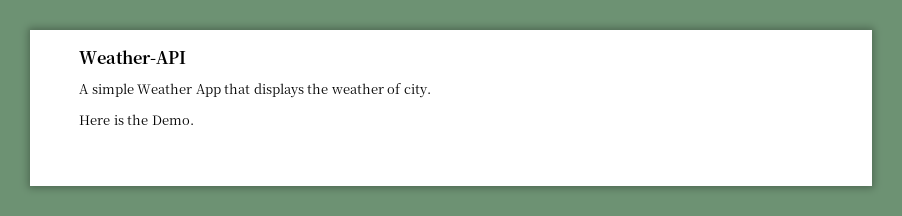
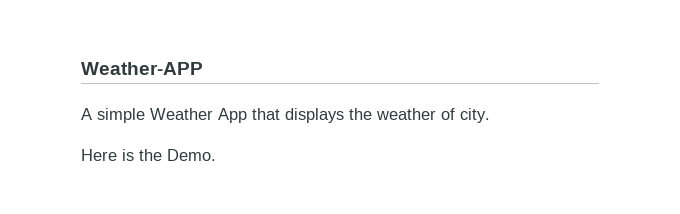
[79,50,186,64] Weather-API -> [81,62,203,75] Weather-APP

